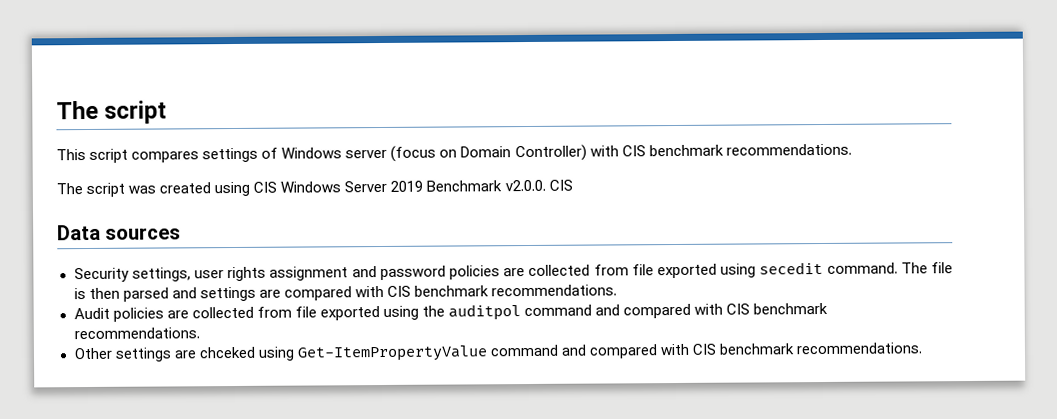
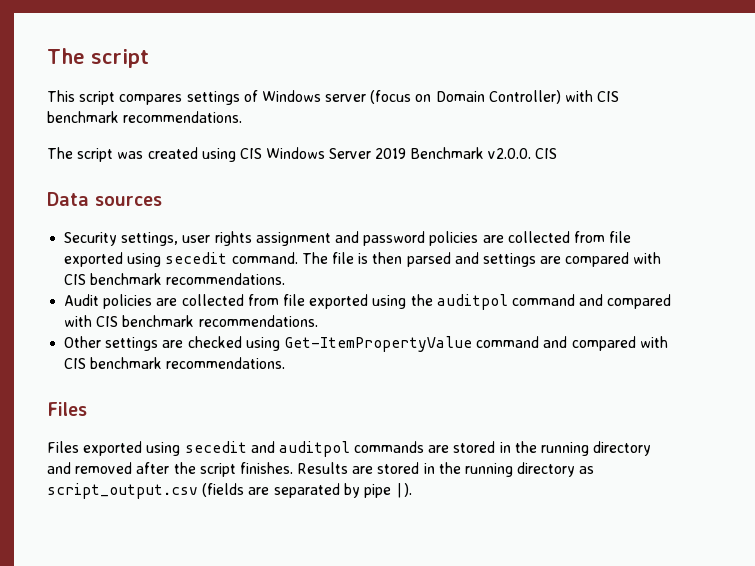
[198,346,256,359] chceked -> [187,336,242,348] checked
(923, 348) none -> [47,402,87,416] [47,441,652,457] [47,462,595,477] [47,483,413,499] // Files // Files exported using secedit and auditpol commands are stored in the running directory and removed after the script finishes. Results are stored in the running directory as script_output.csv (fields are separated by pipe |).

